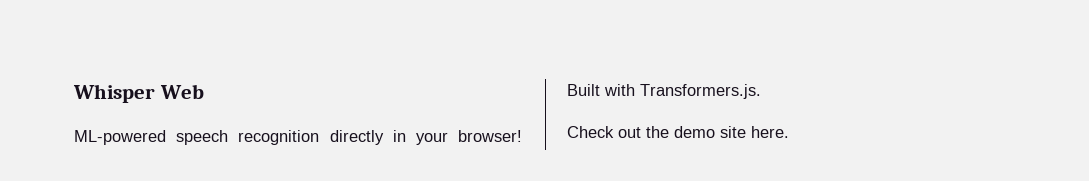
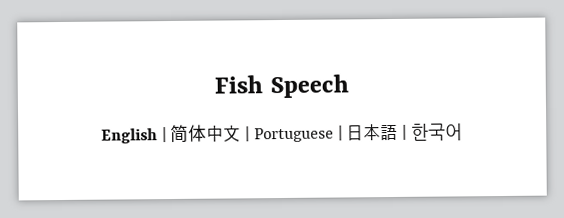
[73,84,204,103] [74,130,522,145] [567,84,761,99] [567,126,789,138] Whisper Web // ML-powered speech recognition directly in your browser! Built with Transformers.js. // Check out the demo site here. -> [214,74,349,99] [101,123,463,144] Fish Speech // English | 简体中文 | Portuguese | 日本語 | 한국어

